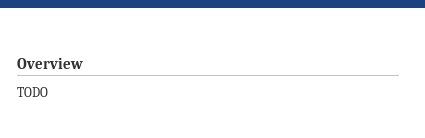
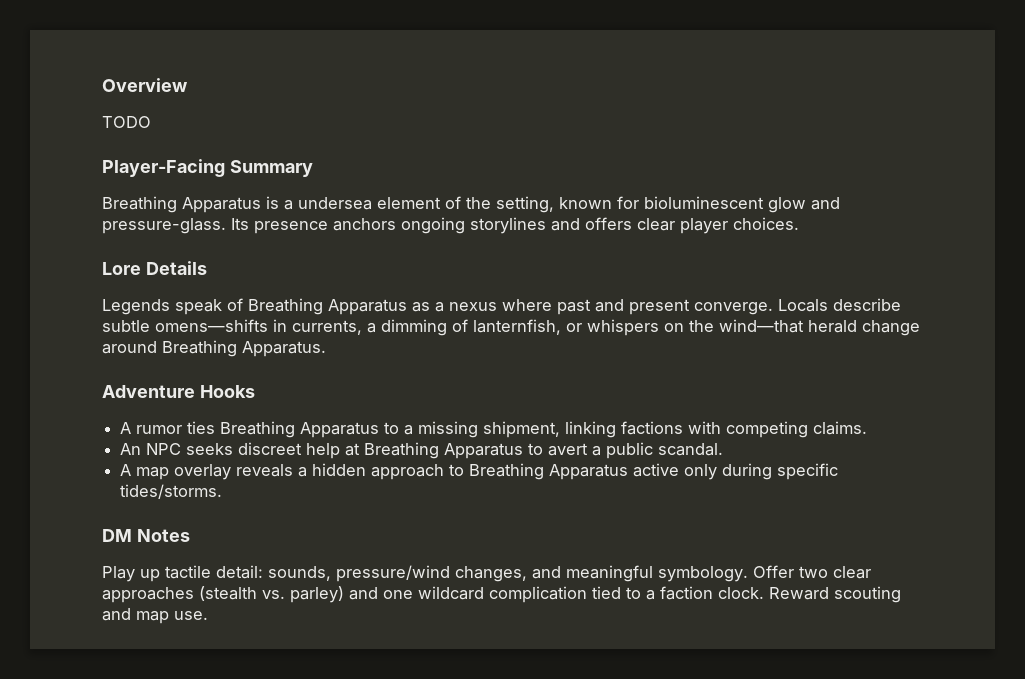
(48, 92) none -> [102,159,313,177] [102,196,840,213] [102,217,799,234] [102,261,207,275] [102,298,901,315] [102,319,920,336] [102,340,326,357] [102,385,255,398] [120,421,868,438] [120,442,724,459] [120,463,839,480] [120,484,223,499] [102,529,190,542] [102,565,871,582] [102,586,901,603] [102,608,208,624] // Player-Facing Summary // Breathing Apparatus is a undersea element of the setting, known for bioluminescent glow and pressure-glass. Its presence anchors ongoing storylines and offers clear player choices. // Lore Details // Legends speak of Breathing Apparatus as a nexus where past and present converge. Locals describe subtle omens—shifts in currents, a dimming of lanternfish, or whispers on the wind—that herald change around Breathing Apparatus. // Adventure Hooks // A rumor ties Breathing Apparatus to a missing shipment, linking factions with competing claims. // An NPC seeks discreet help at Breathing Apparatus to avert a public scandal. // A map overlay reveals a hidden approach to Breathing Apparatus active only during specific tides/storms. // DM Notes // Play up tactile detail: sounds, pressure/wind changes, and meaningful symbology. Offer two clear approaches (stealth vs. parley) and one wildcard complication tied to a faction clock. Reward scouting and map use.

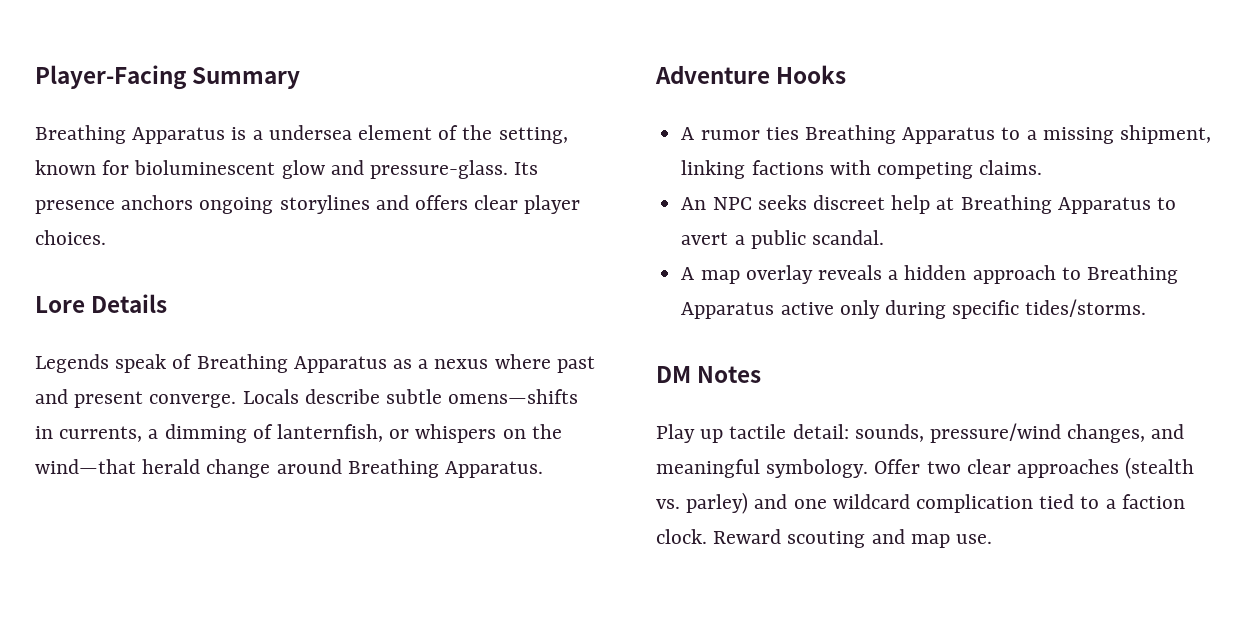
[102,78,188,92] [102,116,151,128] Overview // TODO // -> (35, 77) none

